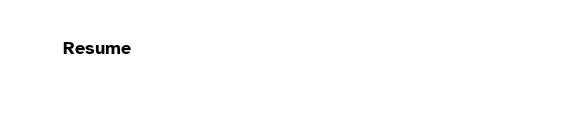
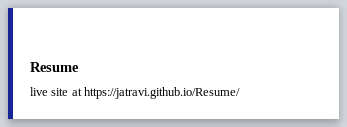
(131, 48) none -> [30,87,241,99] // live site at https://jatravi.github.io/Resume/

